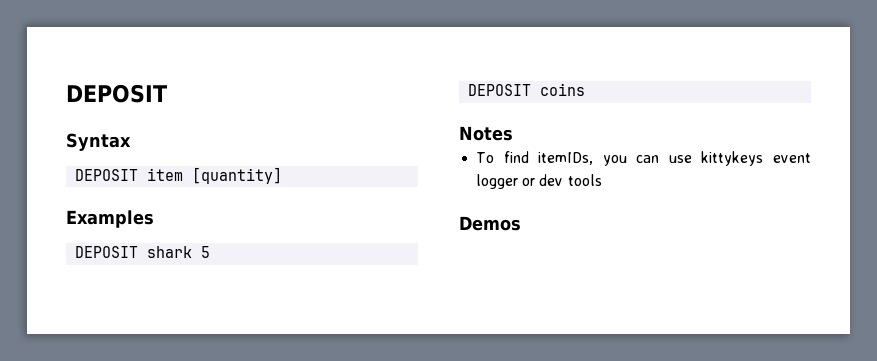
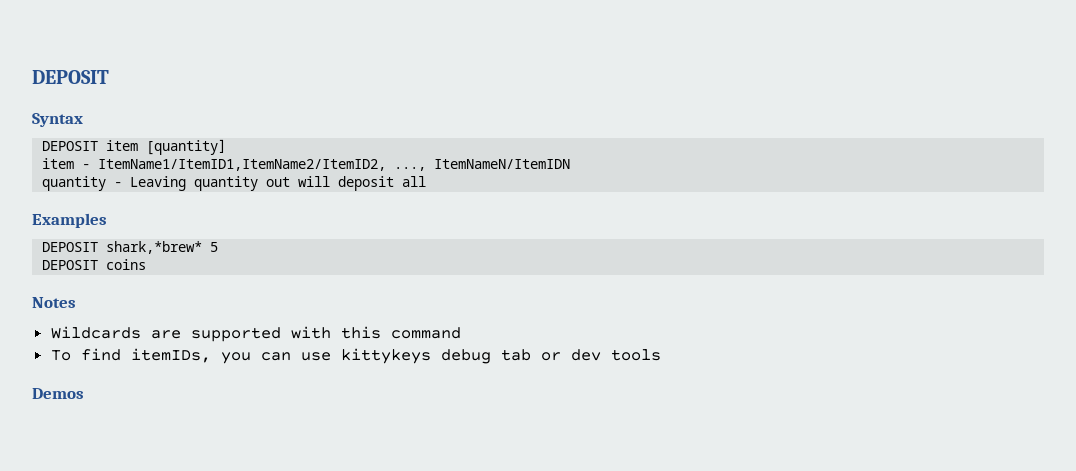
(283, 175) none -> [42,158,571,171] [42,176,427,191] // item - ItemName1/ItemID1,ItemName2/ItemID2, ..., ItemNameN/ItemIDN // quantity - Leaving quantity out will deposit all
[147,246,193,258] shark -> [106,241,203,254] shark,*brew*
(513, 133) none -> [50,326,461,342] // Wildcards are supported with this command
[773,153,811,163] [476,174,519,189] event logger -> [440,349,531,364] debug tab

